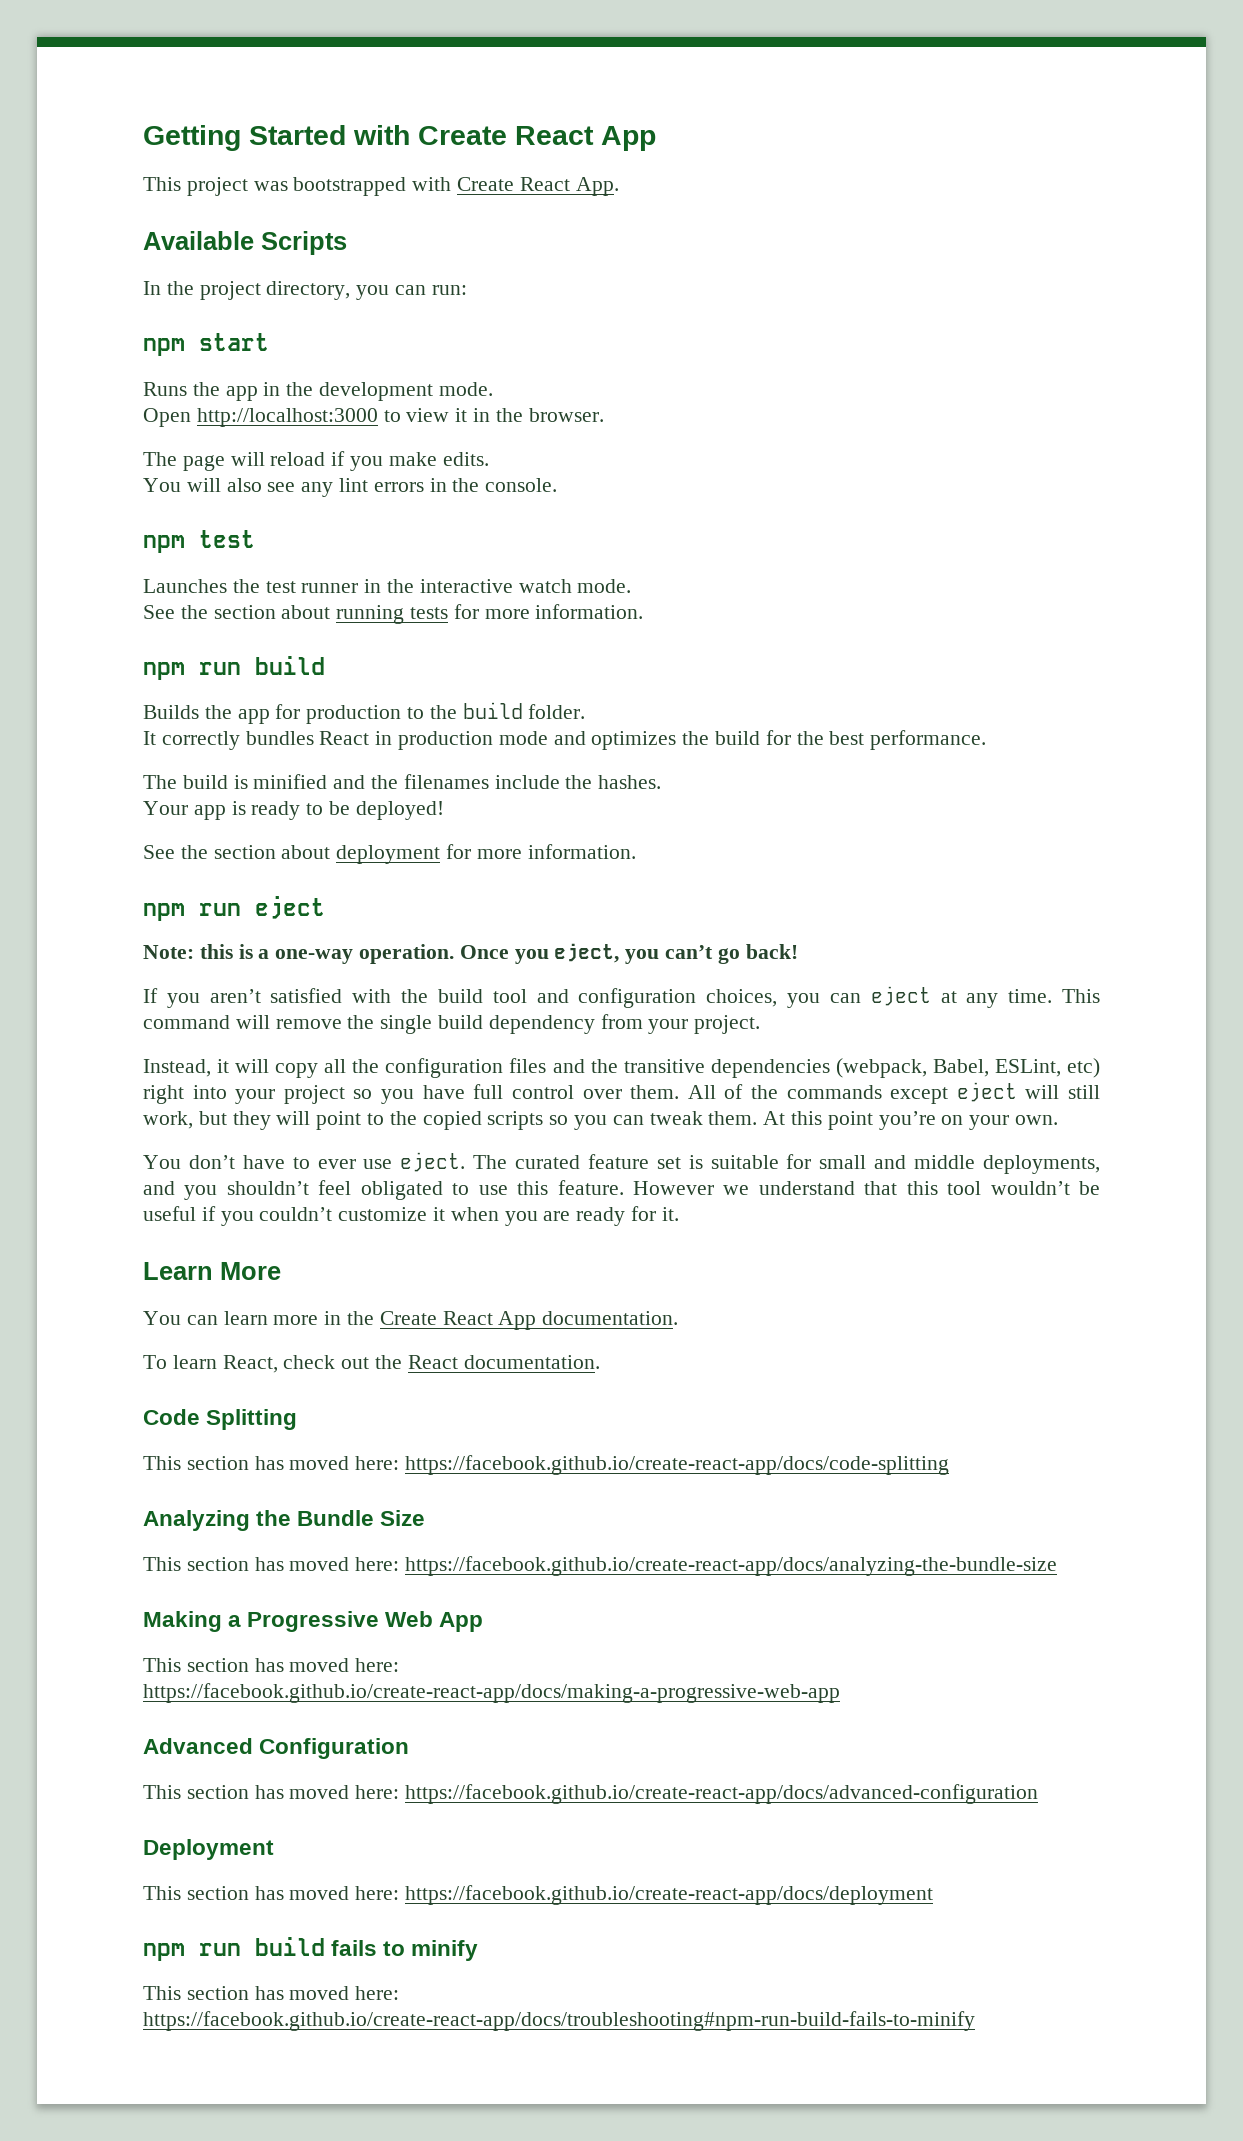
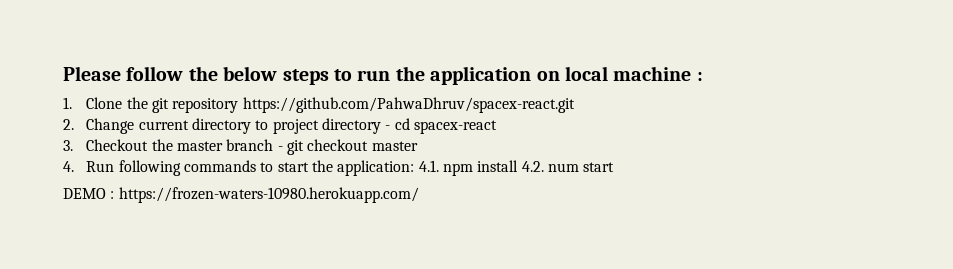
[143,125,656,151] [143,177,619,196] [143,231,347,255] [143,281,467,300] [143,333,269,356] [143,382,493,401] [143,408,604,427] [143,451,489,471] [143,478,558,497] [143,530,255,553] [143,579,632,593] [143,604,644,624] [143,656,325,680] [143,702,586,724] [143,730,987,750] [143,774,662,789] [143,801,444,820] [143,844,636,864] [143,896,325,921] [143,943,798,964] [143,986,1101,1008] [143,1014,761,1034] [143,1058,1101,1078] [143,1082,1100,1104] [143,1111,1059,1130] [143,1152,1100,1174] [143,1180,1100,1200] [143,1206,679,1226] [143,1262,281,1280] [143,1311,679,1330] [143,1355,600,1373] [143,1409,298,1430] [143,1455,950,1475] [143,1510,426,1531] [143,1556,1058,1576] [143,1611,484,1632] [143,1658,400,1672] [143,1683,840,1703] [143,1738,410,1759] [143,1784,1039,1804] [143,1839,274,1860] [143,1885,934,1905] [143,1937,479,1961] [143,1986,400,2000] [143,2011,975,2031] Getting Started with Create React App // This project was bootstrapped with Create React App. // Available Scripts // In the project directory, you can run: // npm start // Runs the app in the development mode. // Open http://localhost:3000 to view it in the browser. // The page will reload if you make edits. // You will also see any lint errors in the console. // npm test // Launches the test runner in the interactive watch mode. // See the section about running tests for more information. // npm run build // Builds the app for production to the build folder. // It correctly bundles React in production mode and optimizes the build for the best performance. // The build is minified and the filenames include the hashes. // Your app is ready to be deployed! // See the section about deployment for more information. // npm run eject // Note: this is a one-way operation. Once you eject, you can’t go back! // If you aren’t satisfied with the build tool and configuration choices, you can eject at any time. This command will remove the single build dependency from your project. // Instead, it will copy all the configuration files and the transitive dependencies (webpack, Babel, ESLint, etc) right into your project so you have full control over them. All of the commands except eject will still work, but they will point to the copied scripts so you can tweak them. At this point you’re on your own. // You don’t have to ever use eject. The curated feature set is suitable for small and middle deployments, and you shouldn’t feel obligated to use this feature. However we understand that this tool wouldn’t be useful if you couldn’t customize it when you are ready for it. // Learn More // You can learn more in the Create React App documentation. // To learn React, check out the React documentation. // Code Splitting // This section has moved here: https://facebook.github.io/create-react-app/docs/code-splitting // Analyzing the Bundle Size // This section has moved here: https://facebook.github.io/create-react-app/docs/analyzing-the-bundle-size // Making a Progressive Web App // This section has moved here: https://facebook.github.io/create-react-app/docs/making-a-progressive-web-app // Advanced Configuration // This section has moved here: https://facebook.github.io/create-react-app/docs/advanced-configuration // Deployment // This section has moved here: https://facebook.github.io/create-react-app/docs/deployment // npm run build fails to minify // This section has moved here: https://facebook.github.io/create-react-app/docs/troubleshooting#npm-run-build-fails-to-minify -> [63,66,703,85] [63,97,575,113] [63,118,498,134] [63,139,418,155] [63,160,615,176] [63,187,419,203] Please follow the below steps to run the application on local machine : // 1. Clone the git repository https://github.com/PahwaDhruv/spacex-react.git // 2. Change current directory to project directory - cd spacex-react // 3. Checkout the master branch - git checkout master // 4. Run following commands to start the application: 4.1. npm install 4.2. num start // DEMO : https://frozen-waters-10980.herokuapp.com/

